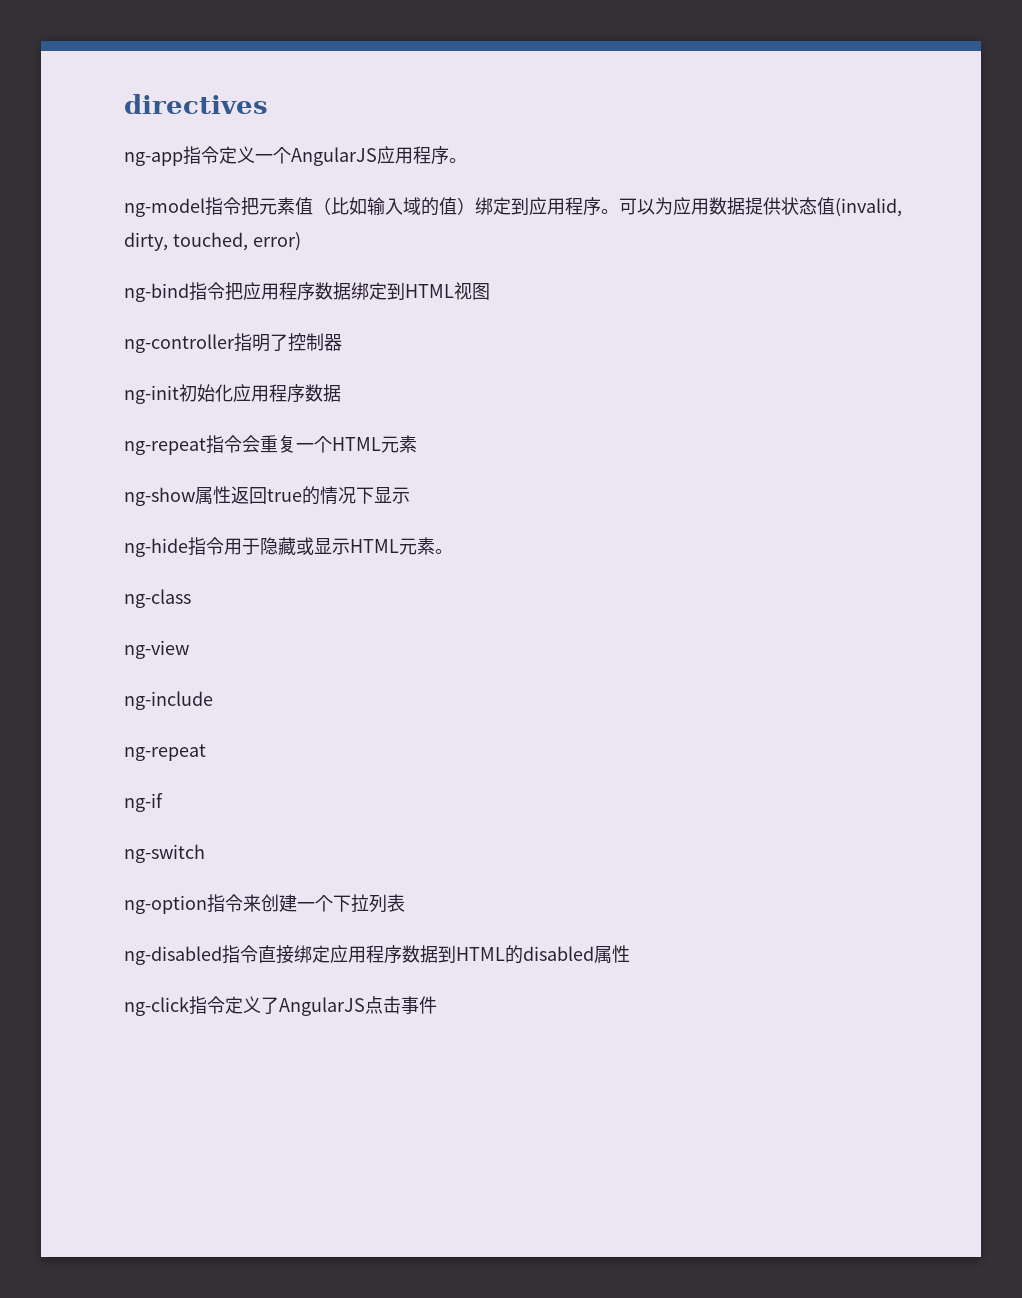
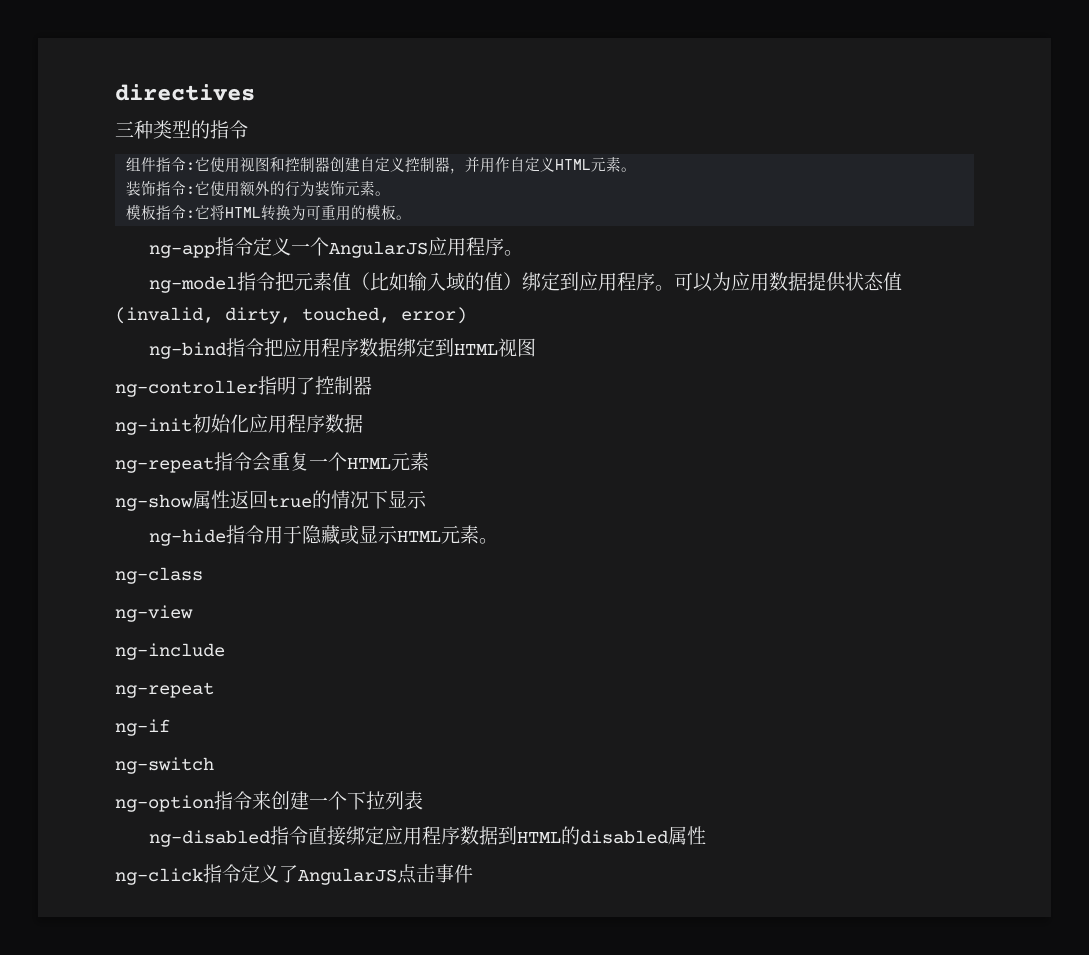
(268, 104) none -> [115,120,248,139] [126,157,637,174] [126,181,391,197] [126,205,412,221] // 三种类型的指令 // 组件指令:它使用视图和控制器创建自定义控制器，并用作自定义HTML元素。 // 装饰指令:它使用额外的行为装饰元素。 // 模板指令:它将HTML转换为可重用的模板。

